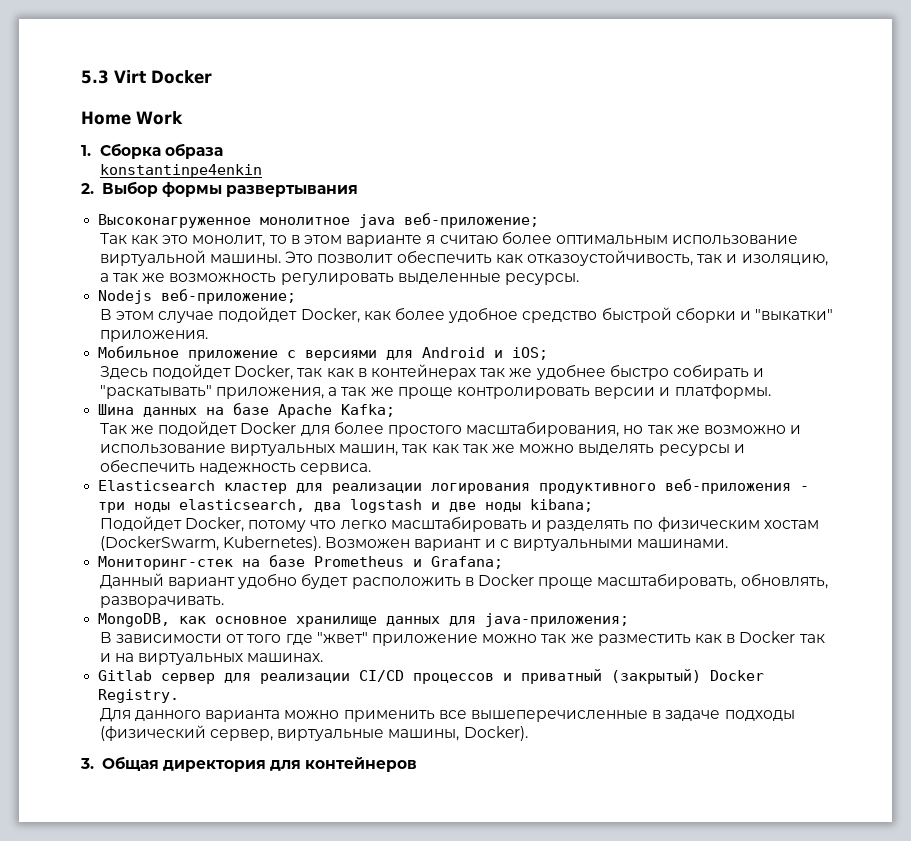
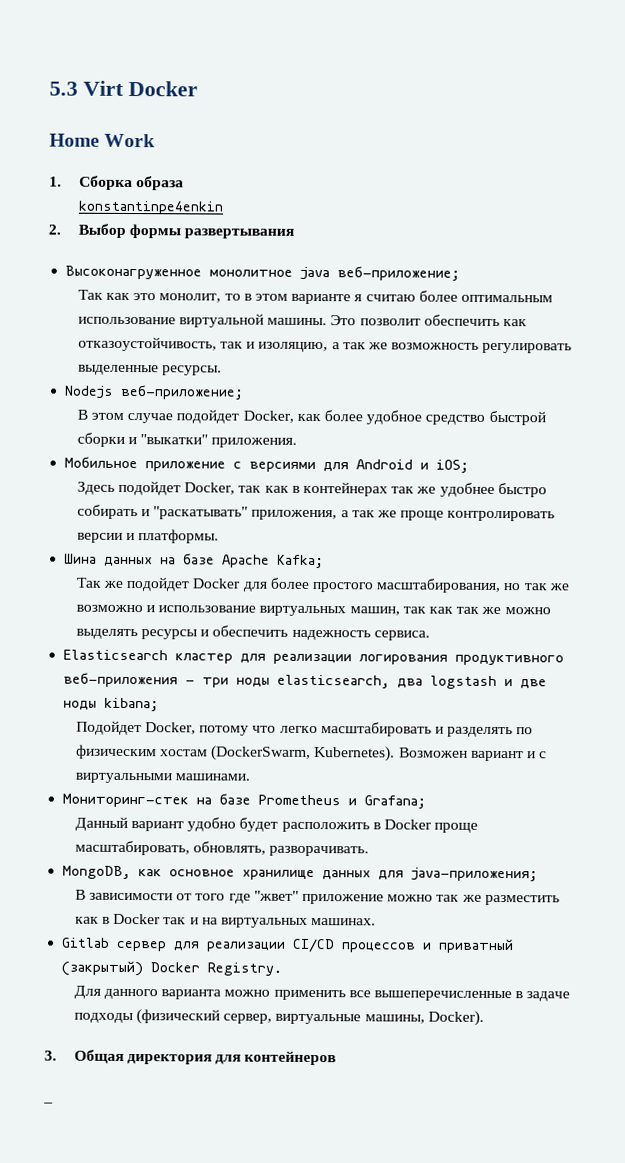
(418, 764) none -> [43,1101,53,1104] // _

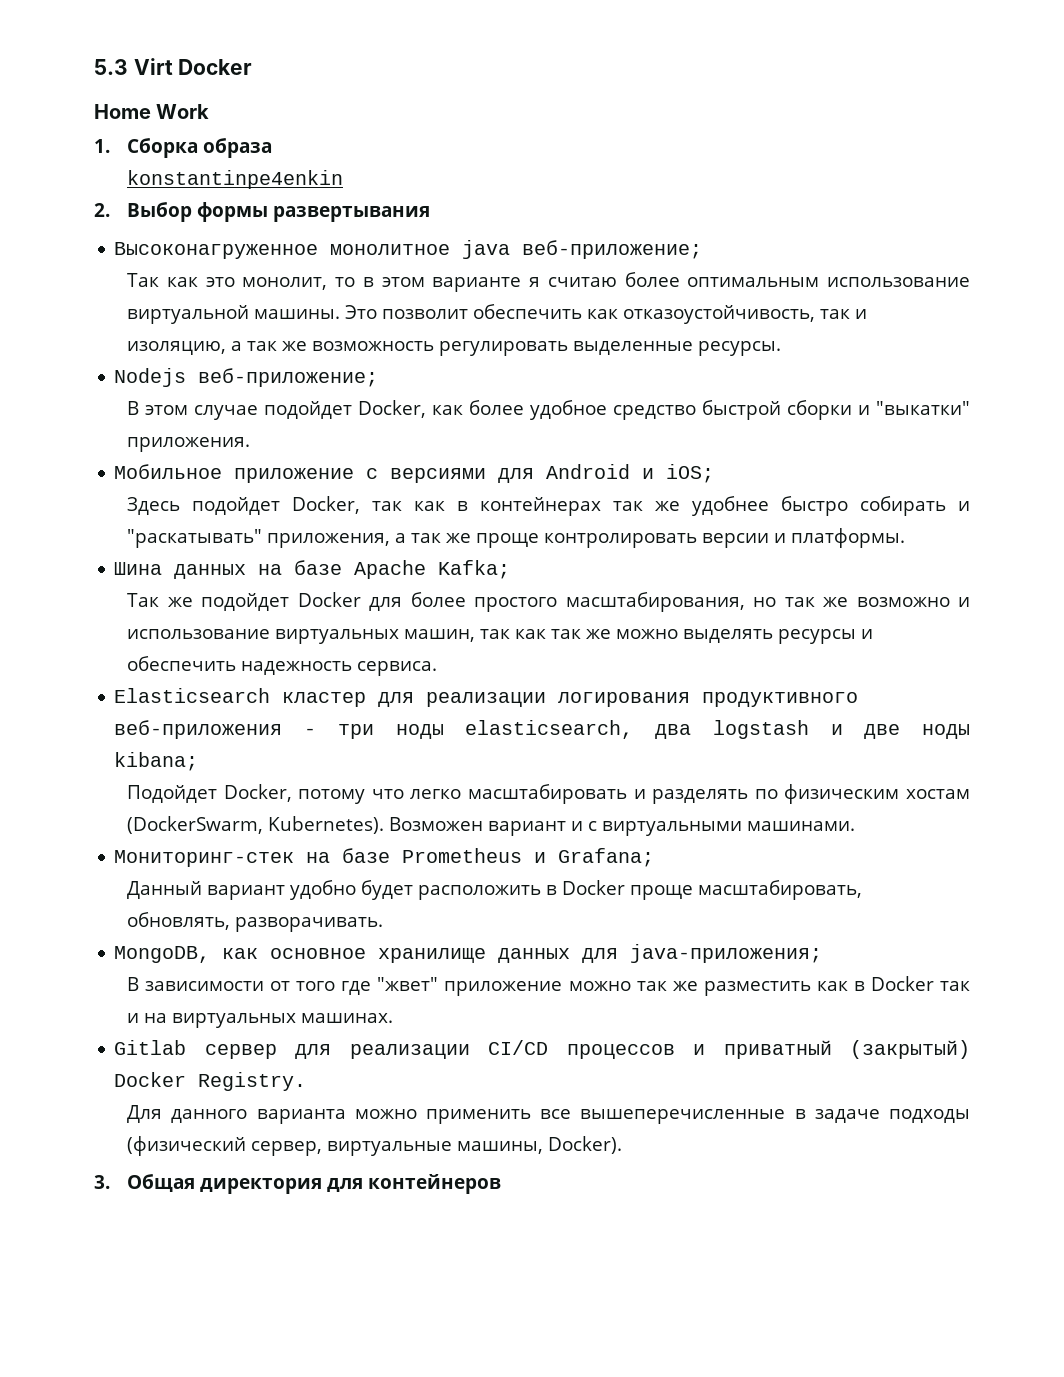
[43,1101,53,1104] // _ -> (502, 1184) none

